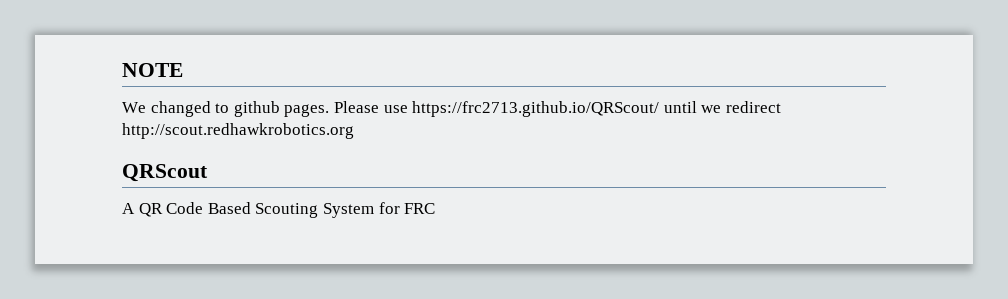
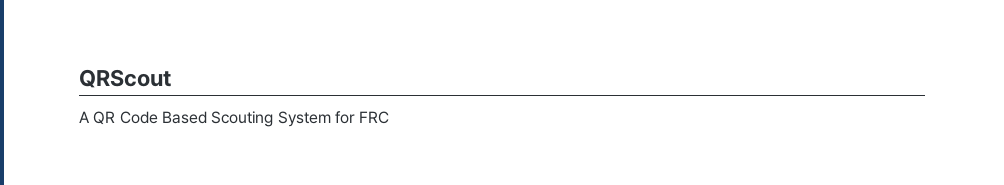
[122,63,183,77] [122,101,781,117] [122,123,354,139] NOTE // We changed to github pages. Please use https://frc2713.github.io/QRScout/ until we redirect http://scout.redhawkrobotics.org // -> (79, 78) none

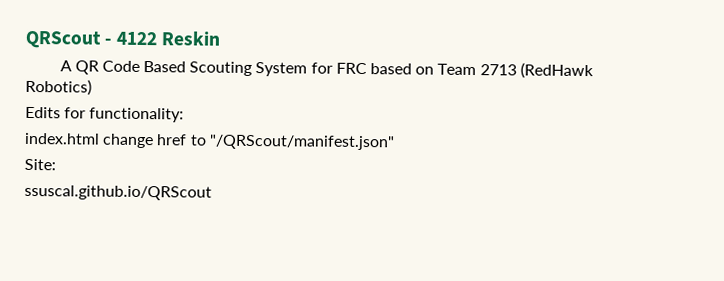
(171, 78) none -> [104,31,220,46] - 4122 Reskin
(390, 117) none -> [370,62,594,80] [25,78,92,96] [25,106,185,123] [24,132,395,151] [24,158,56,171] [24,184,212,201] based on Team 2713 (RedHawk Robotics) // Edits for functionality: // index.html change href to "/QRScout/manifest.json" // Site: // ssuscal.github.io/QRScout

